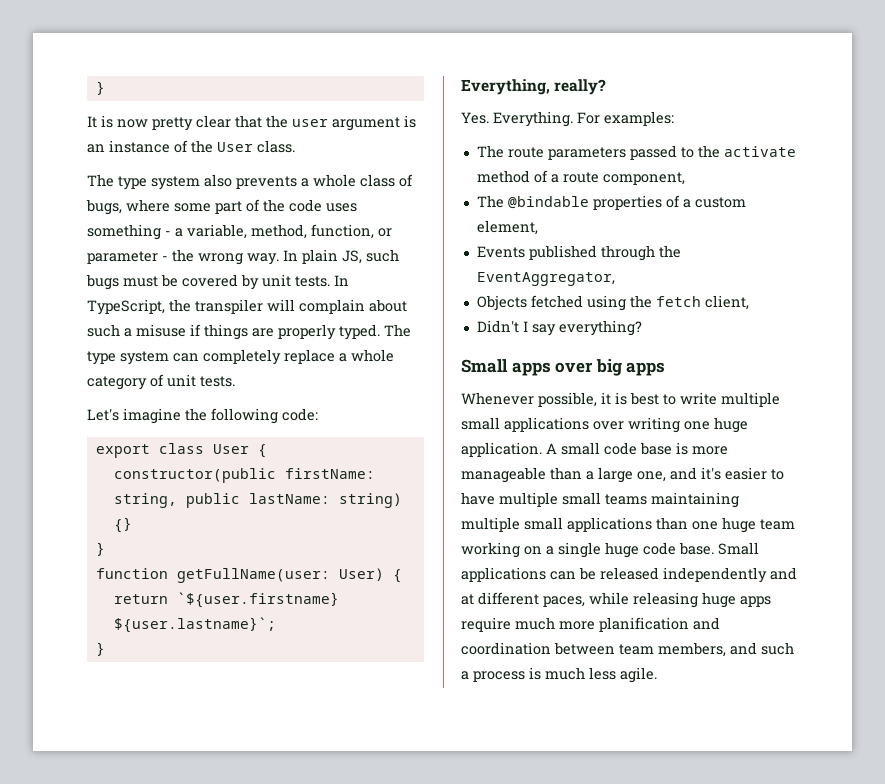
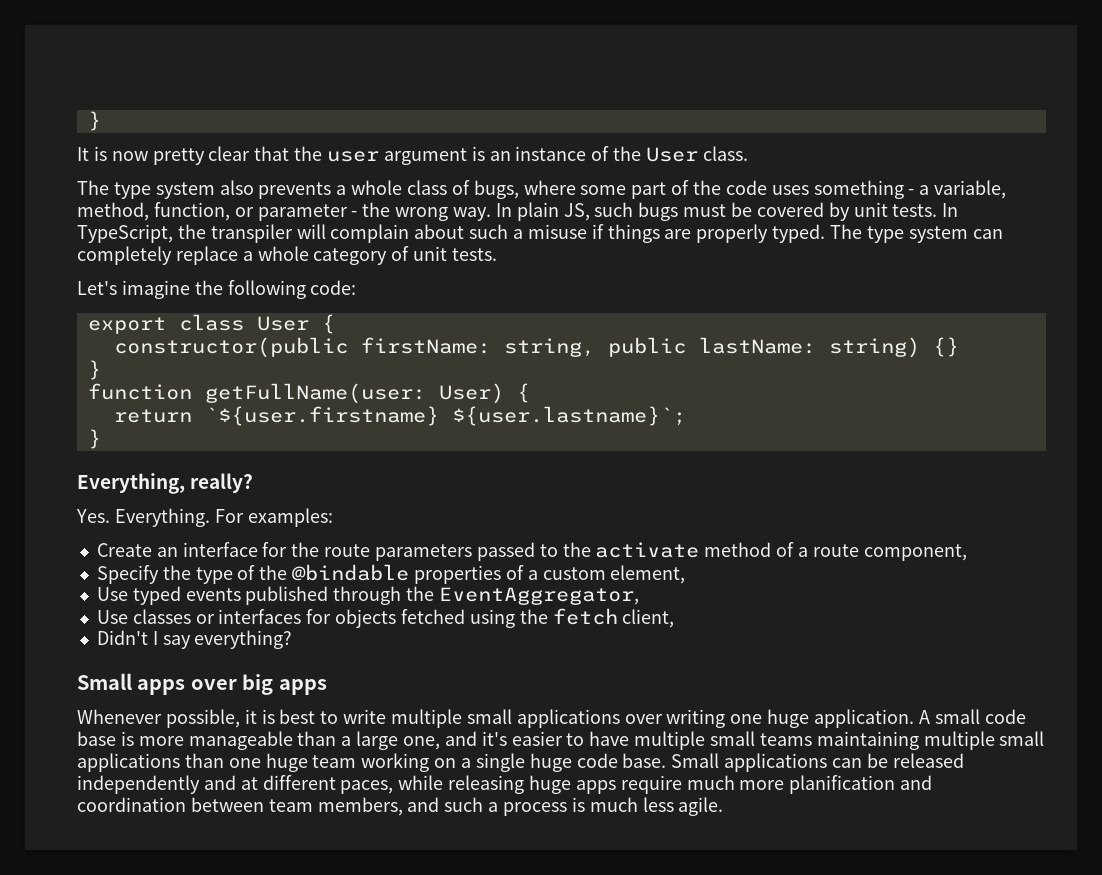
[476,145,504,158] The -> [96,542,320,557] Create an interface for the
[476,195,504,208] The -> [96,565,288,584] Specify the type of the
[476,246,525,258] Events -> [96,586,241,605] Use typed events
[476,295,527,311] Objects -> [96,609,397,628] Use classes or interfaces for objects

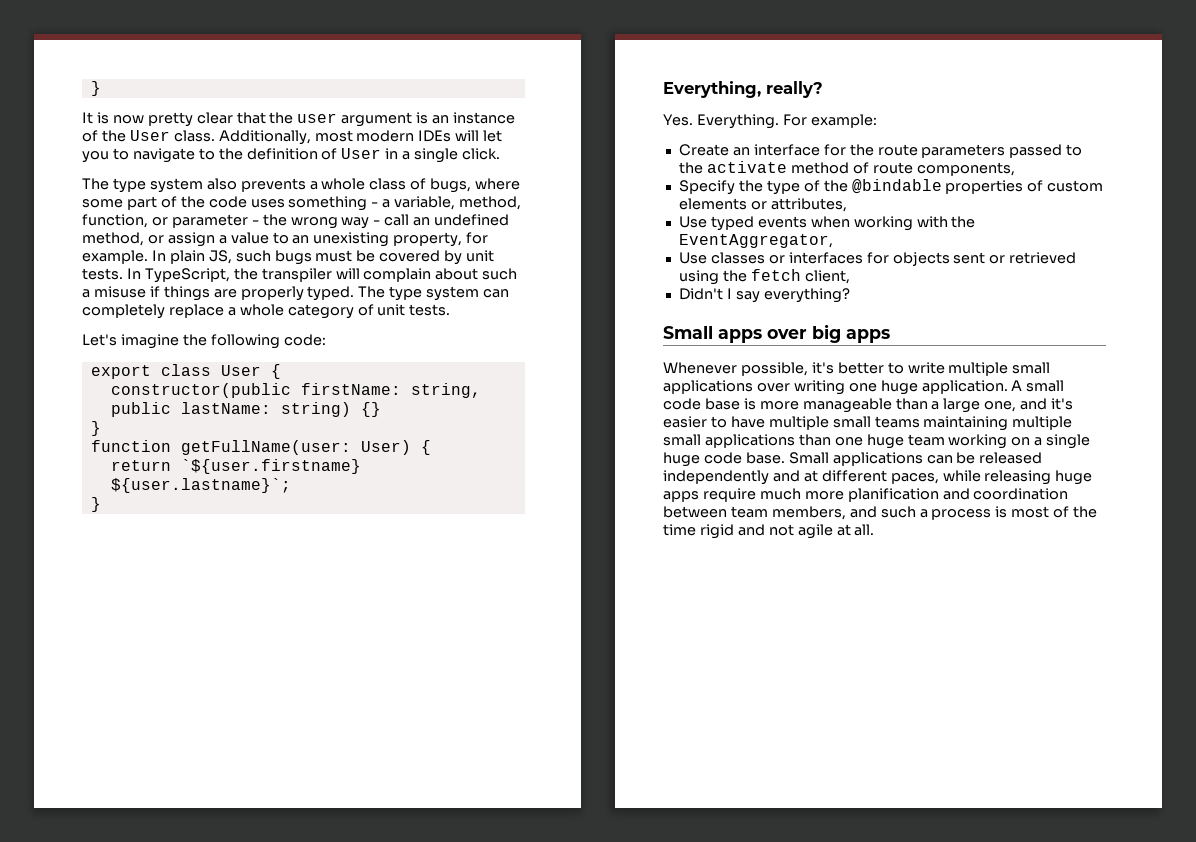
(748, 153) none -> [218,130,503,145] [82,148,501,163] Additionally, most modern IDEs will let you to navigate to the definition of User in a single click.
[453,207,492,221] way. -> [341,214,510,229] [82,232,489,247] [82,250,148,264] way - call an undefined method, or assign a value to an unexisting property, for example.
[247,508,333,527] examples: -> [810,114,877,128] example:
[797,544,967,561] a route component, -> [872,162,1015,176] route components,
[527,565,686,584] a custom element, -> [1047,180,1104,192] [678,198,847,212] custom elements or attributes,
[245,586,402,605] published through -> [810,216,948,231] when working with
[400,609,465,624] fetched -> [953,252,1077,264] sent or retrieved
[244,709,316,724] it is best -> [811,362,884,374] it's better
[589,797,724,816] much less agile. -> [1011,506,1098,518] [663,524,875,539] most of the time rigid and not agile at all.

